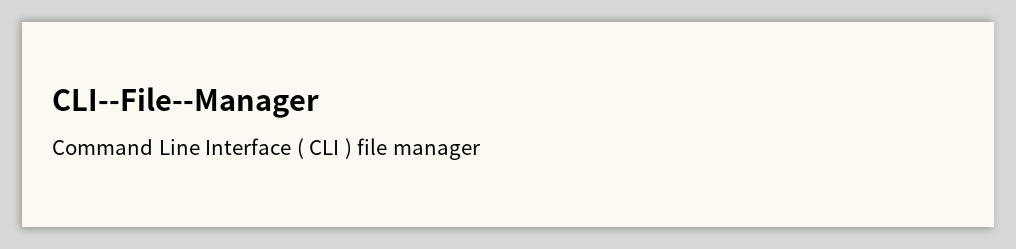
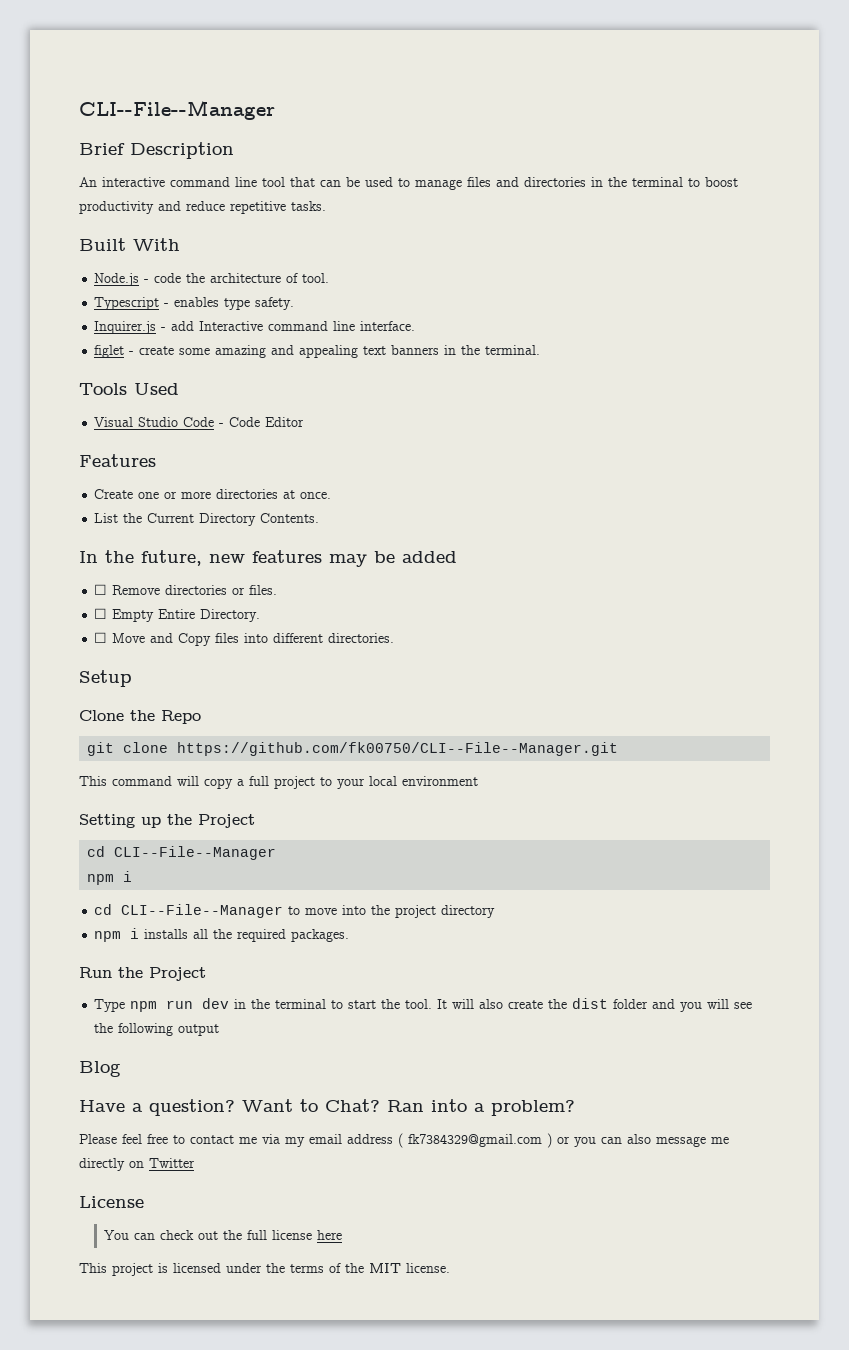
[52,87,319,118] [52,138,480,160] CLI--File--Manager // Command Line Interface ( CLI ) file manager -> [79,100,275,120] [79,142,234,159] [79,177,738,190] [79,201,326,214] [79,238,180,251] [94,273,330,286] [94,297,295,310] [94,321,416,334] [94,345,541,358] [79,383,179,395] [94,417,305,427] [79,454,156,467] [94,489,332,499] [94,513,320,526] [79,550,457,567] [94,584,278,595] [94,608,261,622] [94,632,395,646] [79,670,132,687] [79,710,201,724] [87,742,619,756] [79,776,478,789] [79,814,255,828] [87,846,277,860] [87,871,133,885] [94,904,496,918] [94,928,350,942] [79,967,206,981] [94,998,753,1012] [94,1023,220,1036] [79,1061,121,1077] [79,1099,575,1116] [79,1133,729,1148] [79,1158,195,1171] [79,1196,144,1208] [104,1230,343,1240] [79,1263,450,1276] CLI--File--Manager // Brief Description // An interactive command line tool that can be used to manage files and directories in the terminal to boost productivity and reduce repetitive tasks. // Built With // Node.js - code the architecture of tool. // Typescript - enables type safety. // Inquirer.js - add Interactive command line interface. // figlet - create some amazing and appealing text banners in the terminal. // Tools Used // Visual Studio Code - Code Editor // Features // Create one or more directories at once. // List the Current Directory Contents. // In the future, new features may be added // ☐ Remove directories or files. // ☐ Empty Entire Directory. // ☐ Move and Copy files into different directories. // Setup // Clone the Repo // git clone https://github.com/fk00750/CLI--File--Manager.git // This command will copy a full project to your local environment // Setting up the Project // cd CLI--File--Manager // npm i // cd CLI--File--Manager to move into the project directory // npm i installs all the required packages. // Run the Project // Type npm run dev in the terminal to start the tool. It will also create the dist folder and you will see the following output // Blog // Have a question? Want to Chat? Ran into a problem? // Please feel free to contact me via my email address ( fk7384329@gmail.com ) or you can also message me directly on Twitter // License // You can check out the full license here // This project is licensed under the terms of the MIT license.

